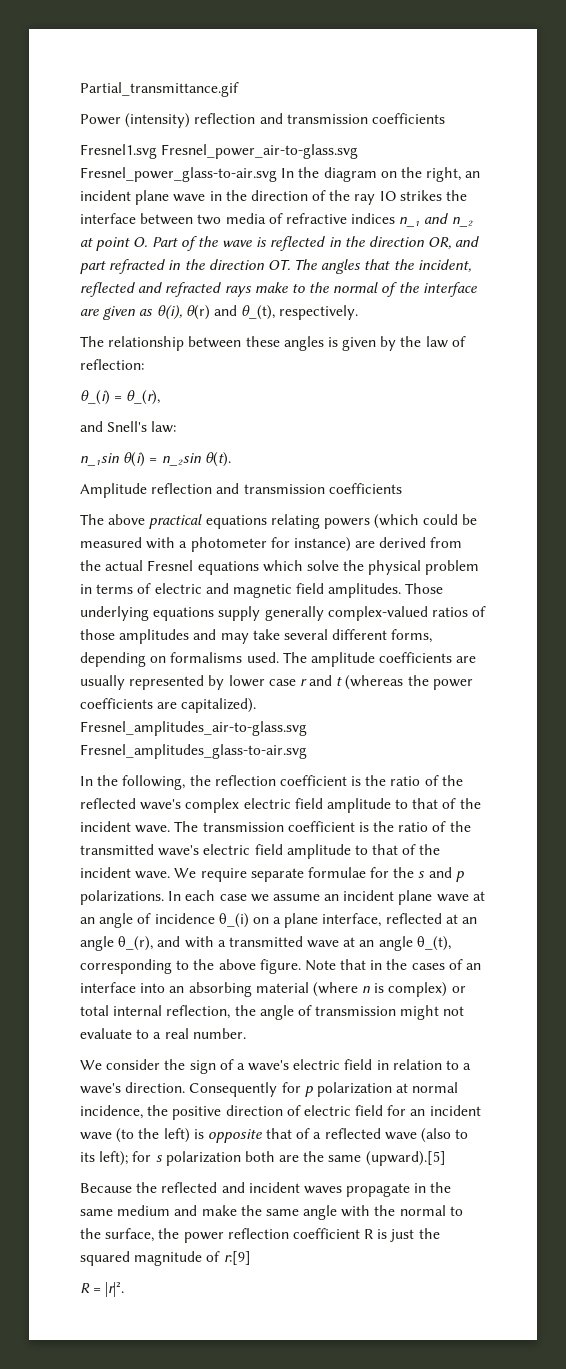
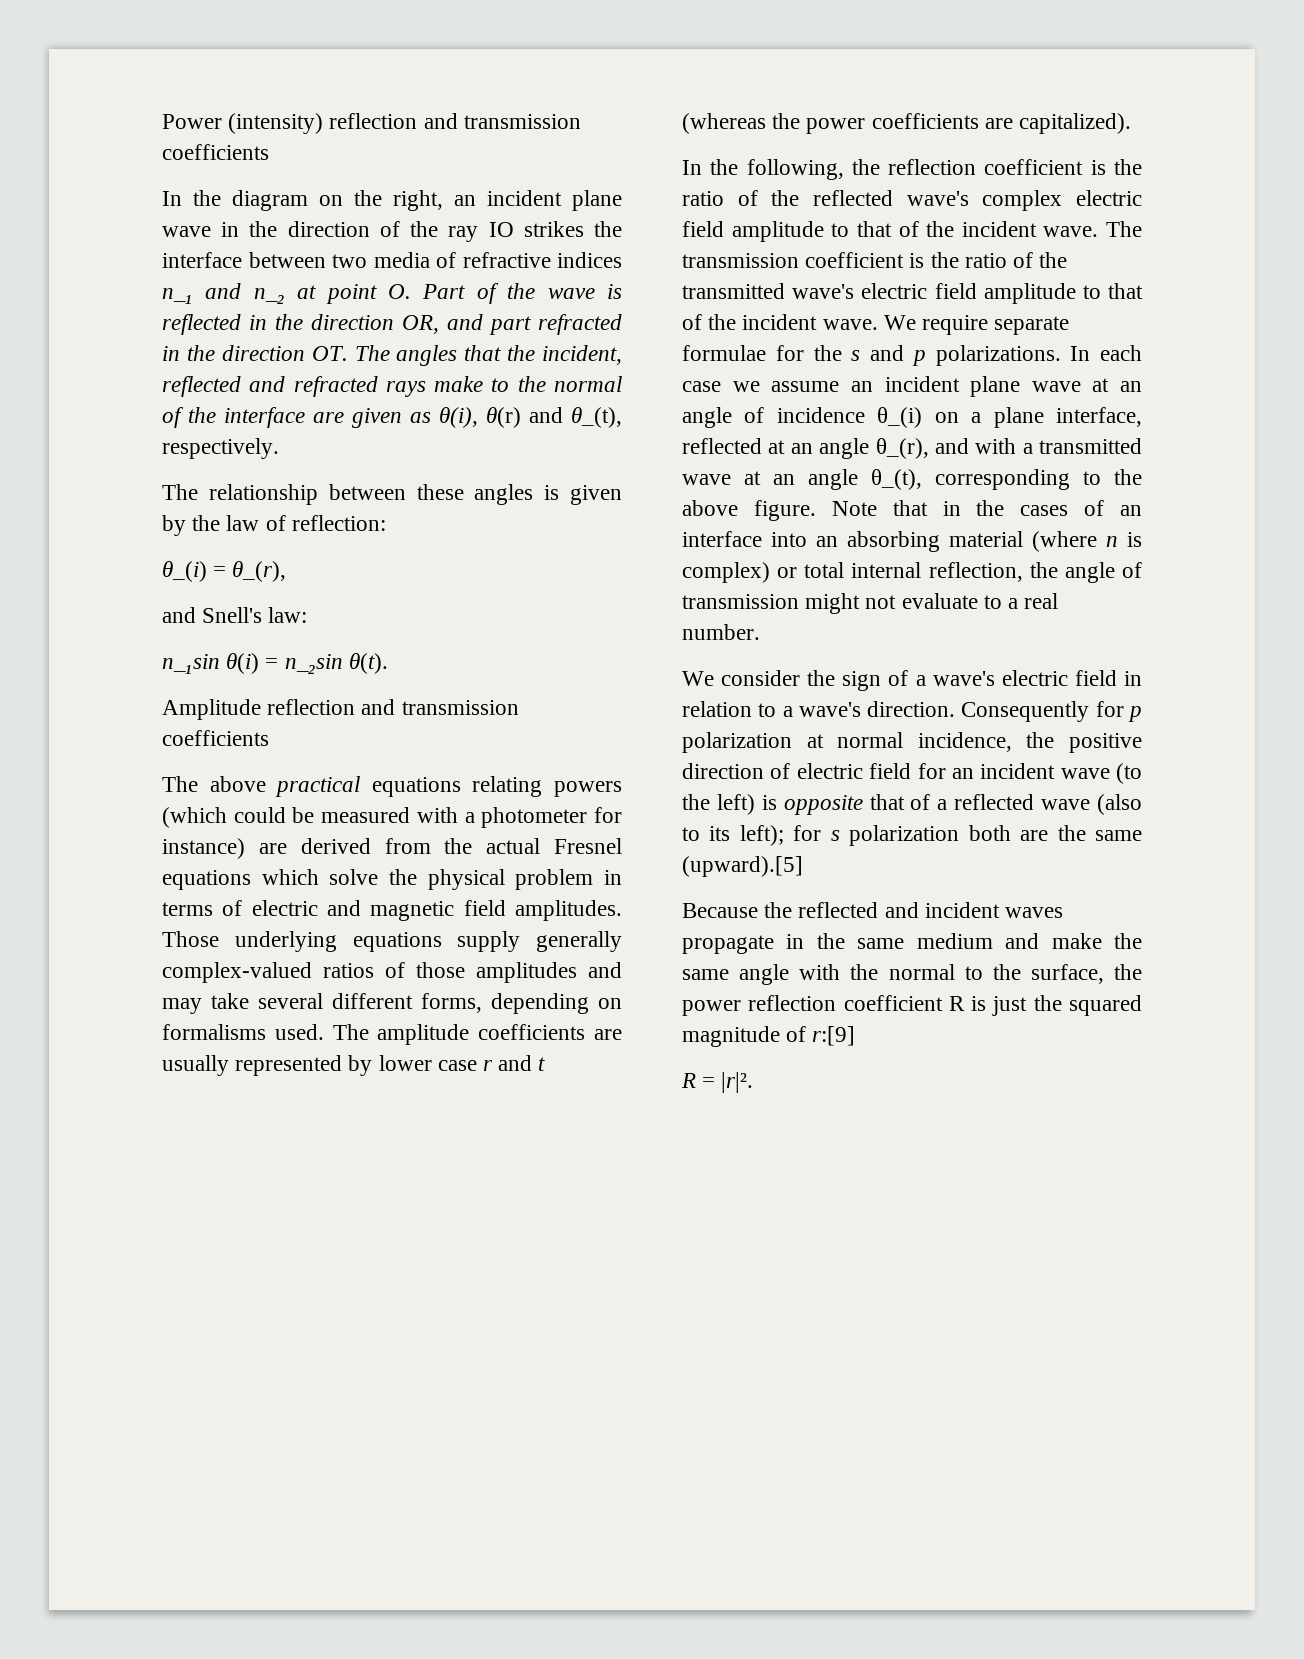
[80,82,239,97] Partial_transmittance.gif // -> (162, 121) none
[80,144,359,159] [80,167,277,182] Fresnel1.svg Fresnel_power_air-to-glass.svg Fresnel_power_glass-to-air.svg -> (269, 152) none
[80,721,307,736] [80,744,307,759] Fresnel_amplitudes_air-to-glass.svg Fresnel_amplitudes_glass-to-air.svg -> (1132, 123) none

